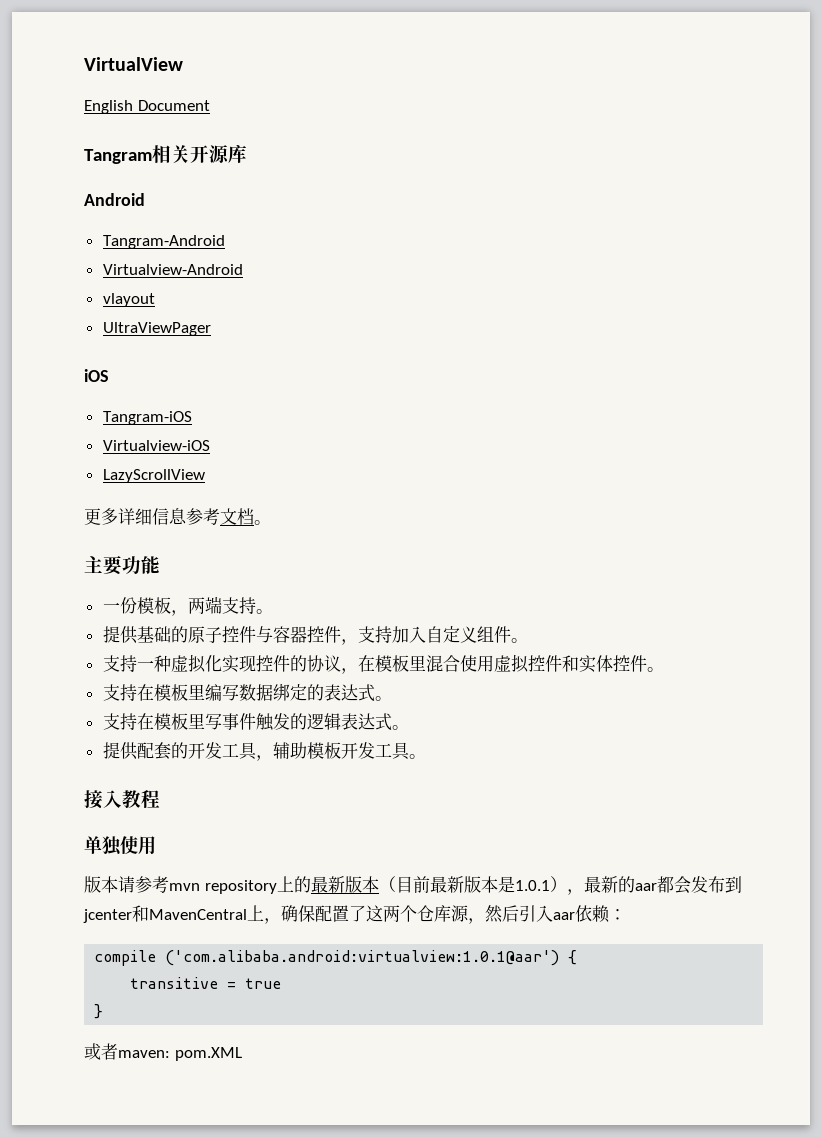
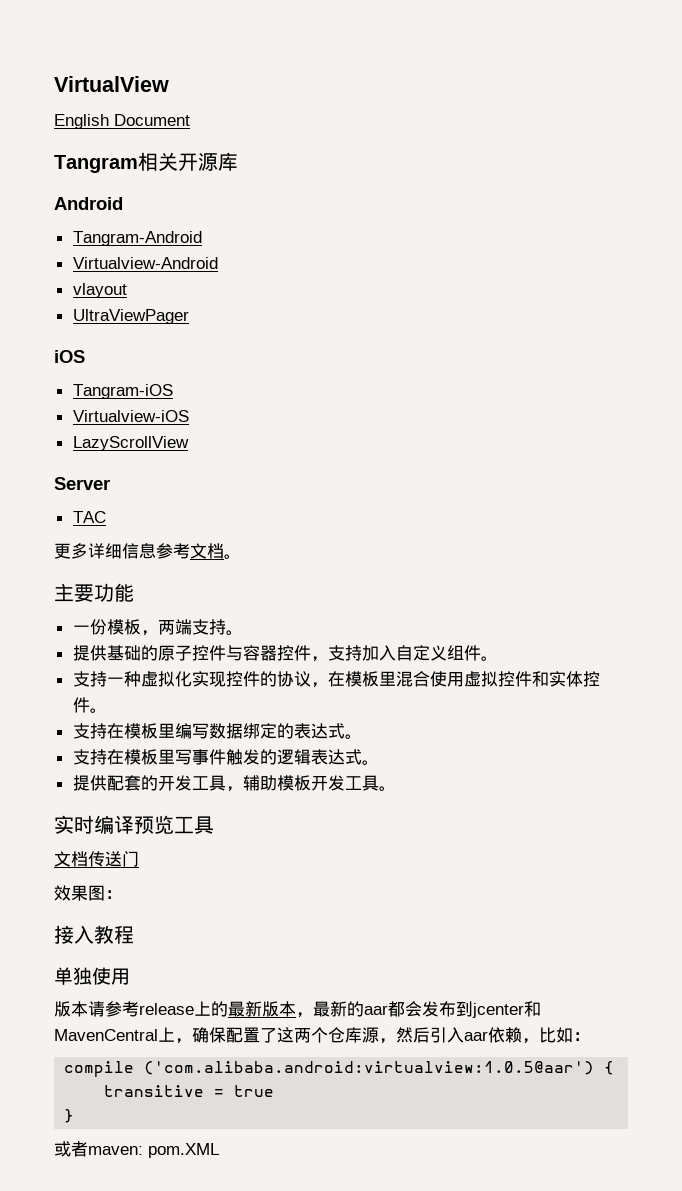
(205, 476) none -> [54,477,110,490] [72,511,106,523] // Server // TAC
(426, 756) none -> [54,815,214,834] [54,851,139,867] [54,885,122,901] // 实时编译预览工具 // 文档传送门 // 效果图：
[169,880,277,894] mvn repository -> [139,1003,194,1015] release
[378,876,567,893] （目前最新版本是1.0.1） -> (296, 1009) none
(610, 914) none -> [522,1027,573,1044] ，比如
[165,950,560,966] ('com.alibaba.android:virtualview:1.0.1@aar') -> [144,1061,595,1075] ('com.alibaba.android:virtualview:1.0.5@aar')

